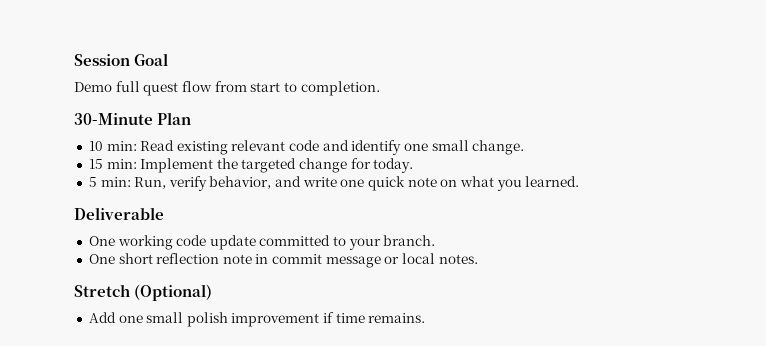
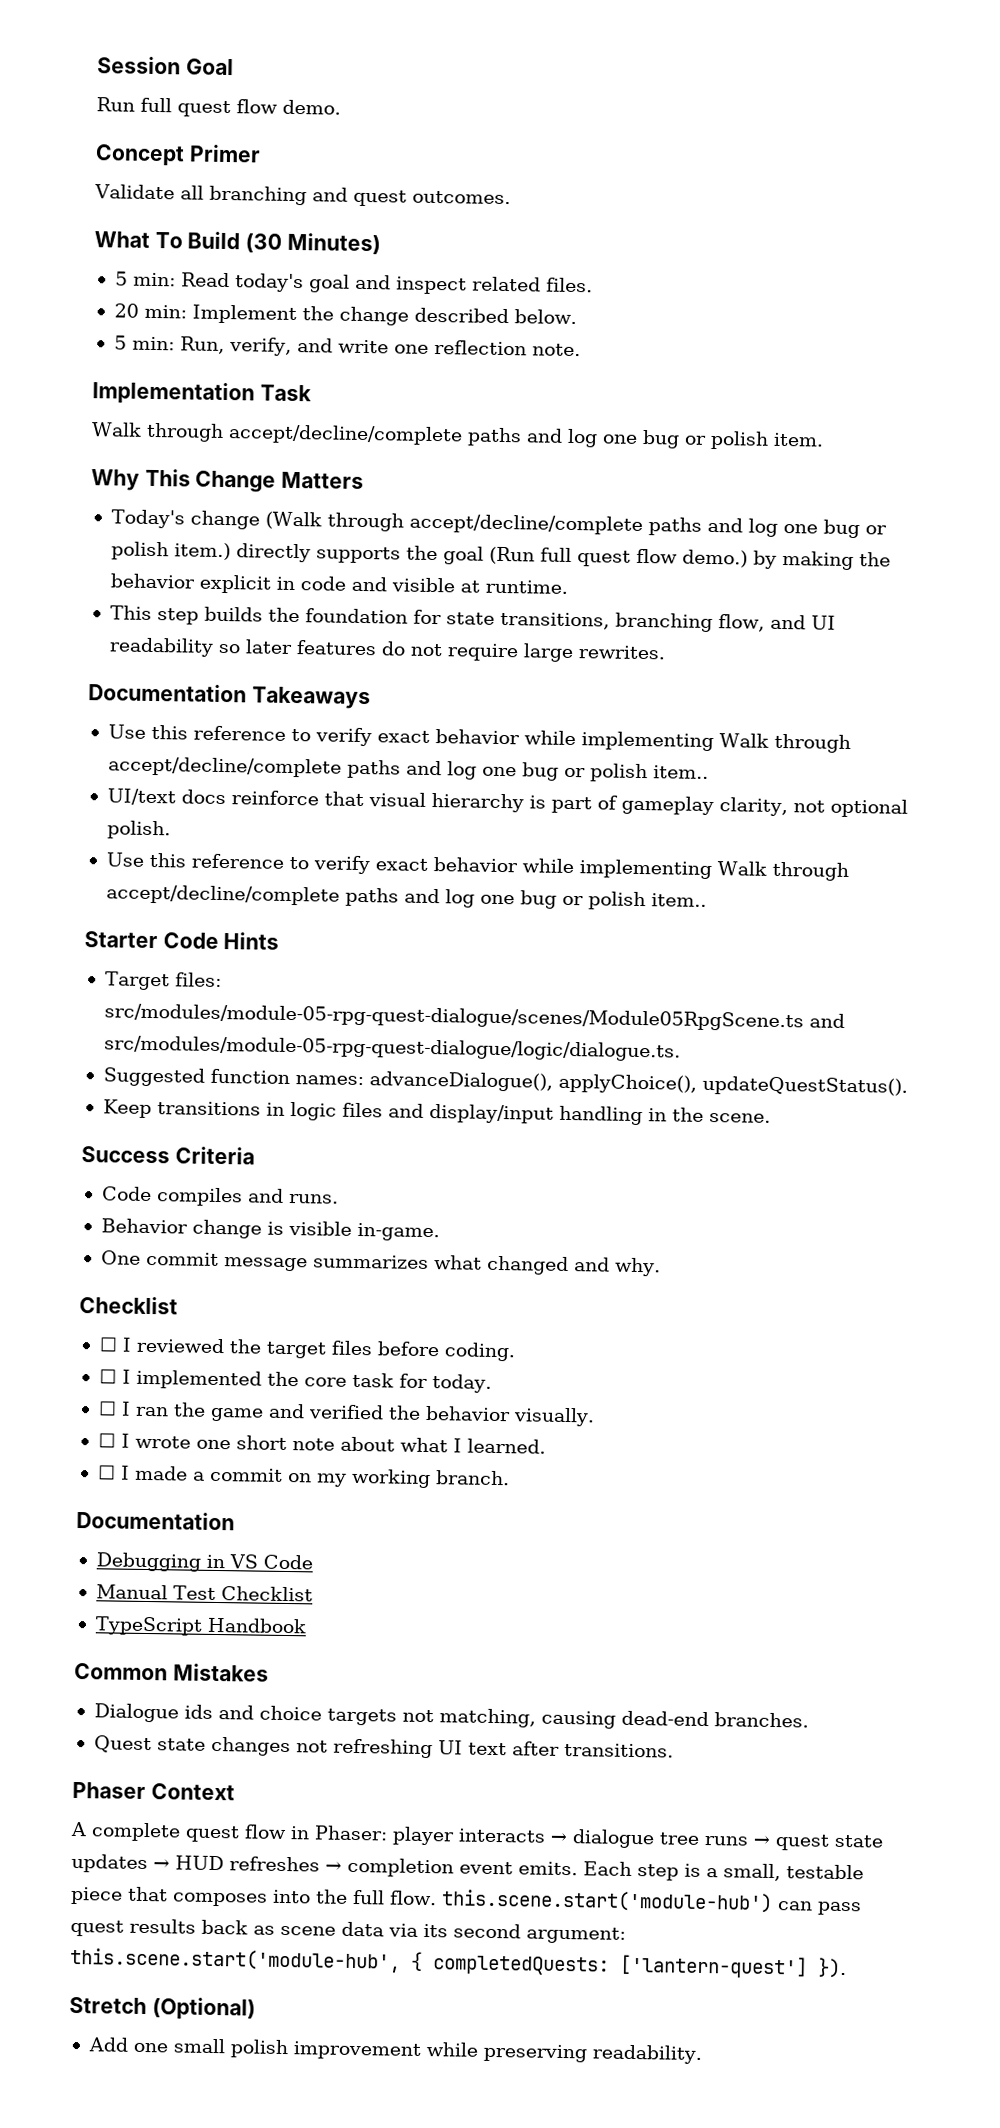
[74,81,380,96] [74,112,192,125] [88,140,525,155] [88,158,414,173] Demo full quest flow from start to completion. // 30-Minute Plan // 10 min: Read existing relevant code and identify one small change. // 15 min: Implement the targeted change for today. -> [96,97,341,118] [95,144,261,167] [94,184,511,207] [94,231,381,255] [114,271,593,295] [113,303,577,326] Run full quest flow demo. // Concept Primer // Validate all branching and quest outcomes. // What To Build (30 Minutes) // 5 min: Read today's goal and inspect related files. // 20 min: Implement the change described below.
[168,176,272,191] verify behavior, -> [228,337,292,356] verify,
[368,176,580,191] [74,207,164,220] [88,235,436,250] [88,253,478,268] quick note on what you learned. // Deliverable // One working code update committed to your branch. // One short reflection note in commit message or local notes. -> [433,339,581,357] [92,381,312,406] [91,422,824,450] [91,468,365,493] [110,509,887,539] [110,541,891,571] [109,573,568,594] [109,605,836,632] [108,637,665,663] [88,683,371,710] [107,724,851,753] [107,756,709,783] [106,788,908,818] [106,820,171,840] [105,852,849,881] [105,884,707,911] [84,931,280,950] [104,971,222,991] [103,1003,845,1032] [103,1035,681,1062] [102,1067,908,1097] [102,1099,771,1126] [81,1146,255,1165] [101,1186,339,1207] [100,1218,440,1242] [100,1250,661,1277] [79,1296,178,1315] [98,1337,516,1362] [98,1369,492,1393] [97,1401,595,1427] [97,1433,546,1454] [97,1465,510,1489] [76,1510,235,1531] [95,1552,313,1572] [95,1584,313,1602] [94,1616,307,1636] [74,1662,269,1682] [93,1703,809,1729] [93,1735,674,1759] [72,1781,235,1801] [70,1821,883,1851] [71,1853,864,1882] [70,1886,862,1916] [70,1918,626,1944] [70,1947,847,1979] reflection note. // Implementation Task // Walk through accept/decline/complete paths and log one bug or polish item. // Why This Change Matters // Today's change (Walk through accept/decline/complete paths and log one bug or polish item.) directly supports the goal (Run full quest flow demo.) by making the behavior explicit in code and visible at runtime. // This step builds the foundation for state transitions, branching flow, and UI readability so later features do not require large rewrites. // Documentation Takeaways // Use this reference to verify exact behavior while implementing Walk through accept/decline/complete paths and log one bug or polish item.. // UI/text docs reinforce that visual hierarchy is part of gameplay clarity, not optional polish. // Use this reference to verify exact behavior while implementing Walk through accept/decline/complete paths and log one bug or polish item.. // Starter Code Hints // Target files: src/modules/module-05-rpg-quest-dialogue/scenes/Module05RpgScene.ts and src/modules/module-05-rpg-quest-dialogue/logic/dialogue.ts. // Suggested function names: advanceDialogue(), applyChoice(), updateQuestStatus(). // Keep transitions in logic files and display/input handling in the scene. // Success Criteria // Code compiles and runs. // Behavior change is visible in-game. // One commit message summarizes what changed and why. // Checklist // ☐ I reviewed the target files before coding. // ☐ I implemented the core task for today. // ☐ I ran the game and verified the behavior visually. // ☐ I wrote one short note about what I learned. // ☐ I made a commit on my working branch. // Documentation // Debugging in VS Code // Manual Test Checklist // TypeScript Handbook // Common Mistakes // Dialogue ids and choice targets not matching, causing dead-end branches. // Quest state changes not refreshing UI text after transitions. // Phaser Context // A complete quest flow in Phaser: player interacts → dialogue tree runs → quest state updates → HUD refreshes → completion event emits. Each step is a small, testable piece that composes into the full flow. this.scene.start('module-hub') can pass quest results back as scene data via its second argument: this.scene.start('module-hub', { completedQuests: ['lantern-quest'] }).
[323,312,426,323] if time remains. -> [425,2042,702,2064] while preserving readability.

